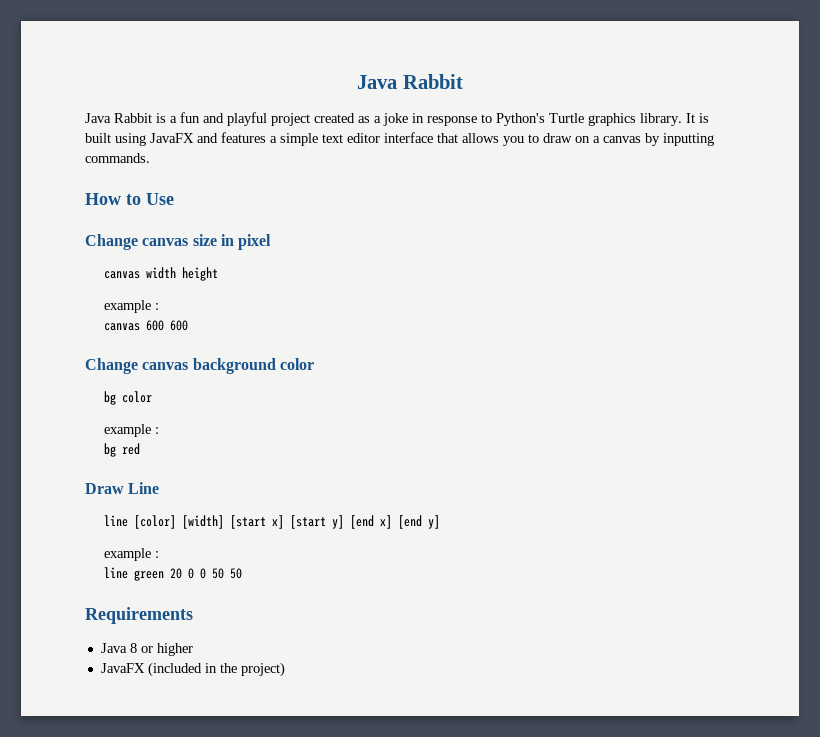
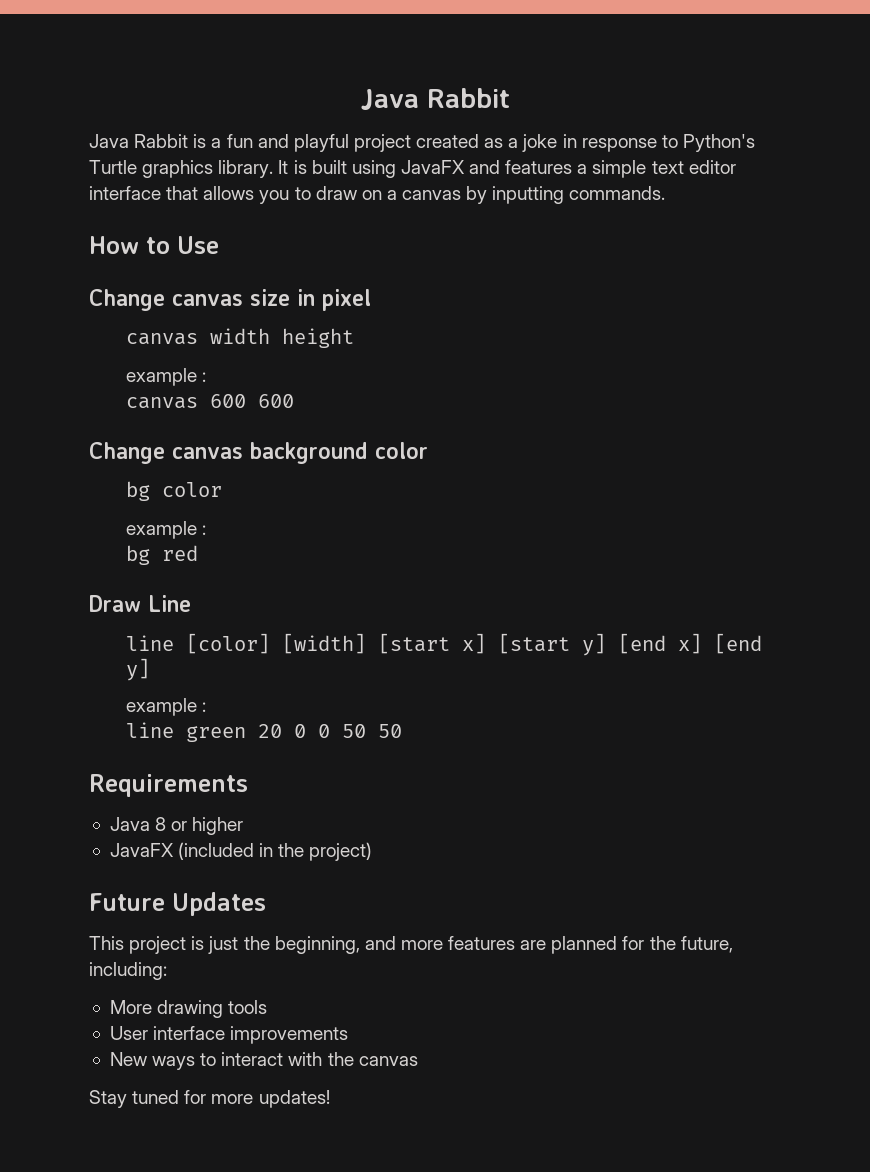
(285, 669) none -> [89,892,266,916] [89,936,733,954] [89,962,167,980] [109,1000,268,1018] [109,1026,349,1044] [109,1052,418,1070] [89,1090,330,1108] // Future Updates // This project is just the beginning, and more features are planned for the future, including: // More drawing tools // User interface improvements // New ways to interact with the canvas // Stay tuned for more updates!

